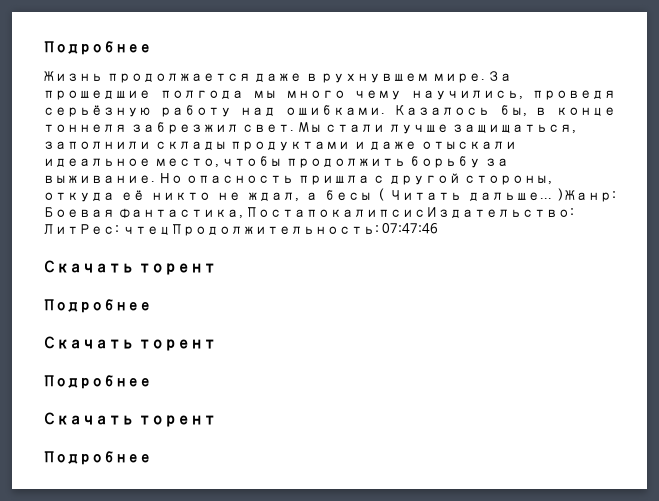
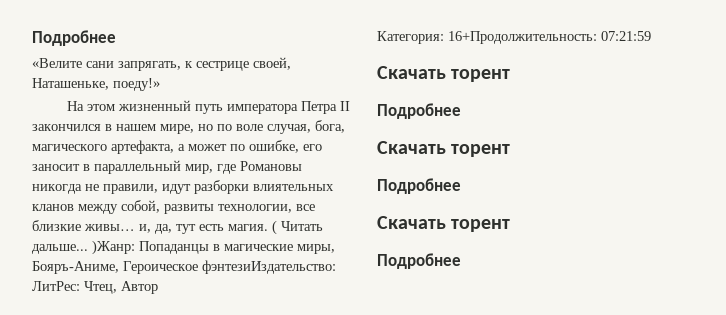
[43,41,151,55] [43,71,513,83] [43,90,616,100] [43,105,616,117] [43,122,577,134] [43,141,517,151] [43,156,509,168] [43,173,553,185] [43,188,617,202] [43,207,575,219] [43,223,439,236] Подробнее // Жизнь продолжается даже в рухнувшем мире. За прошедшие полгода мы много чему научились, проведя серьёзную работу над ошибками. Казалось бы, в конце тоннеля забрезжил свет. Мы стали лучше защищаться, заполнили склады продуктами и даже отыскали идеальное место, чтобы продолжить борьбу за выживание. Но опасность пришла с другой стороны, откуда её никто не ждал, а бесы ( Читать дальше... )Жанр: Боевая фантастика, ПостапокалипсисИздательство: ЛитРес: чтецПродолжительность: 07:47:46 -> [32,30,116,46] [32,57,291,71] [32,78,160,91] [67,100,351,114] [32,120,345,134] [32,140,322,154] [32,160,302,174] [32,180,334,194] [32,200,315,214] [32,220,323,235] [32,240,335,255] [32,260,336,274] [32,281,158,294] [377,31,651,44] Подробнее // «Велите сани запрягать, к сестрице своей, Наташеньке, поеду!» // На этом жизненный путь императора Петра II закончился в нашем мире, но по воле случая, бога, магического артефакта, а может по ошибке, его заносит в параллельный мир, где Романовы никогда не правили, идут разборки влиятельных кланов между собой, развиты технологии, все близкие живы… и, да, тут есть магия. ( Читать дальше... )Жанр: Попаданцы в магические миры, Бояръ-Аниме, Героическое фэнтезиИздательство: ЛитРес: Чтец, Автор // Категория: 16+Продолжительность: 07:21:59

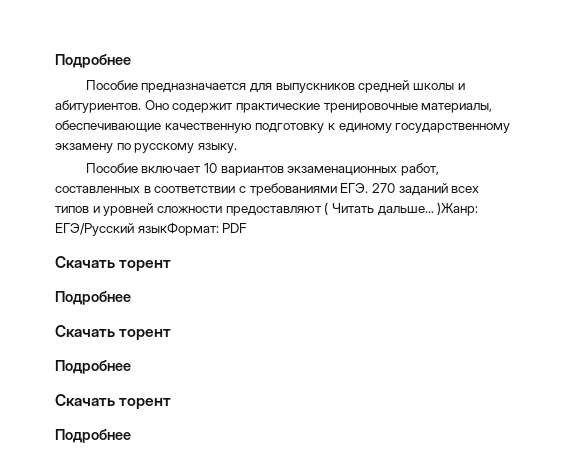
[32,30,116,46] [32,57,291,71] [32,78,160,91] [67,100,351,114] [32,120,345,134] [32,140,322,154] [32,160,302,174] [32,180,334,194] [32,200,315,214] [32,220,323,235] [32,240,335,255] [32,260,336,274] [32,281,158,294] [377,31,651,44] Подробнее // «Велите сани запрягать, к сестрице своей, Наташеньке, поеду!» // На этом жизненный путь императора Петра II закончился в нашем мире, но по воле случая, бога, магического артефакта, а может по ошибке, его заносит в параллельный мир, где Романовы никогда не правили, идут разборки влиятельных кланов между собой, развиты технологии, все близкие живы… и, да, тут есть магия. ( Читать дальше... )Жанр: Попаданцы в магические миры, Бояръ-Аниме, Героическое фэнтезиИздательство: ЛитРес: Чтец, Автор // Категория: 16+Продолжительность: 07:21:59 -> [55,54,131,68] [85,80,465,93] [55,100,493,113] [55,120,511,133] [55,143,237,153] [85,163,440,176] [55,183,480,196] [55,202,479,216] [55,222,248,236] Подробнее // Пособие предназначается для выпускников средней школы и абитуриентов. Оно содержит практические тренировочные материалы, обеспечивающие качественную подготовку к единому государственному экзамену по русскому языку. // Пособие включает 10 вариантов экзаменационных работ, составленных в соответствии с требованиями ЕГЭ. 270 заданий всех типов и уровней сложности предоставляют ( Читать дальше... )Жанр: ЕГЭ/Русский языкФормат: PDF

